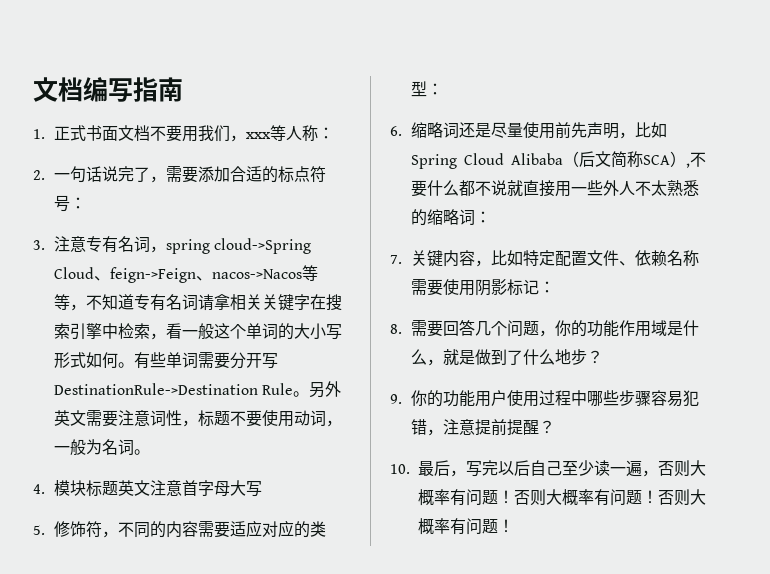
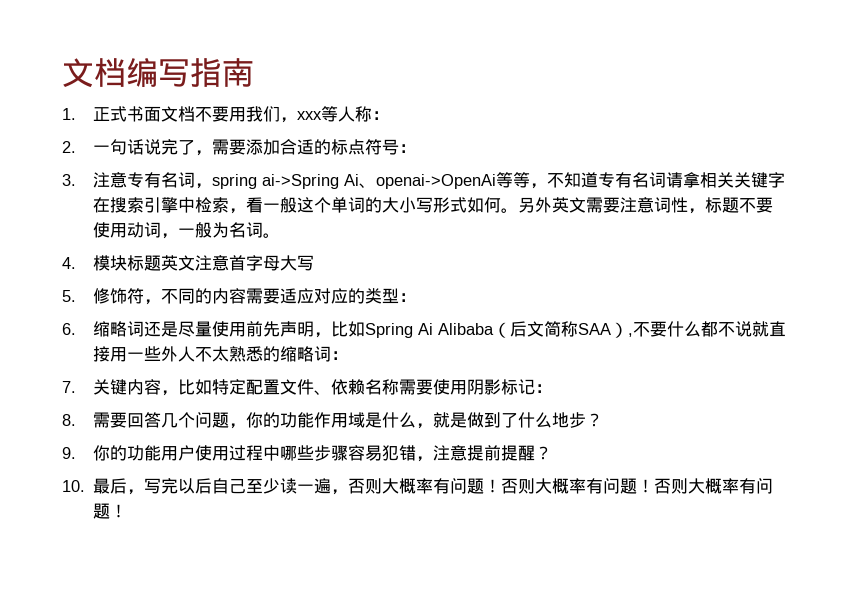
[214,238,312,254] [53,267,302,283] cloud->Spring Cloud、feign->Feign、nacos->Nacos -> [261,174,496,189] ai->Spring Ai、openai->OpenAi
[133,352,278,369] [53,383,310,397] 有些单词需要分开写DestinationRule->Destination Rule。 -> (518, 210) none
[463,153,504,165] Cloud -> [417,323,433,335] Ai
[643,155,670,165] SCA -> [577,323,611,335] SAA

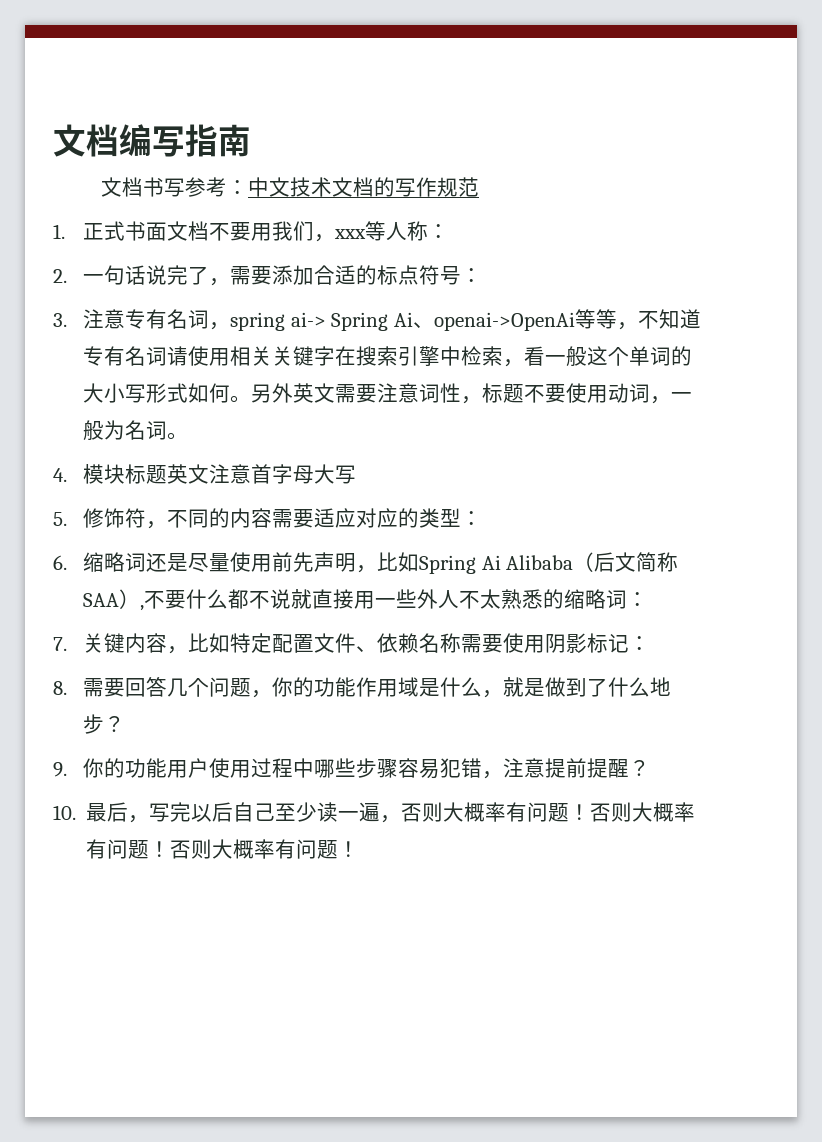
(254, 72) none -> [101,177,480,197] // 文档书写参考：中文技术文档的写作规范
[261,174,339,189] ai->Spring -> [290,312,389,331] ai-> Spring
[682,172,700,188] 拿 -> [188,346,231,366] 使用

